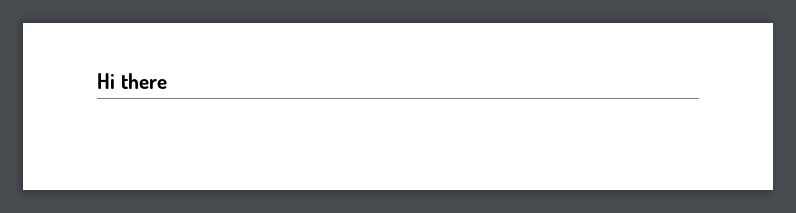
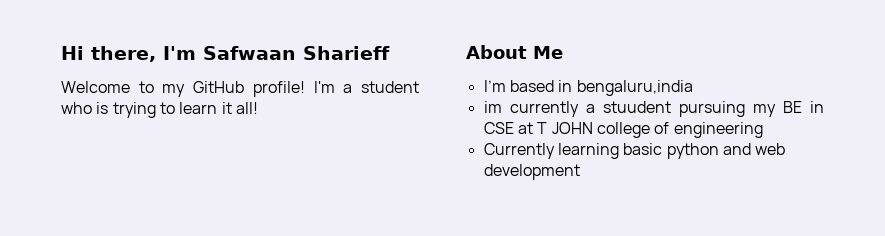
[120,73,167,89] there -> [91,46,390,62] [61,81,419,97] [61,102,258,118] [466,45,563,59] [483,80,693,96] [483,101,824,117] [483,122,763,138] [483,143,786,159] [483,164,580,180] there, I'm Safwaan Sharieff // Welcome to my GitHub profile! I'm a student who is trying to learn it all! // About Me // I’m based in bengaluru,india // im currently a stuudent pursuing my BE in CSE at T JOHN college of engineering // Currently learning basic python and web development

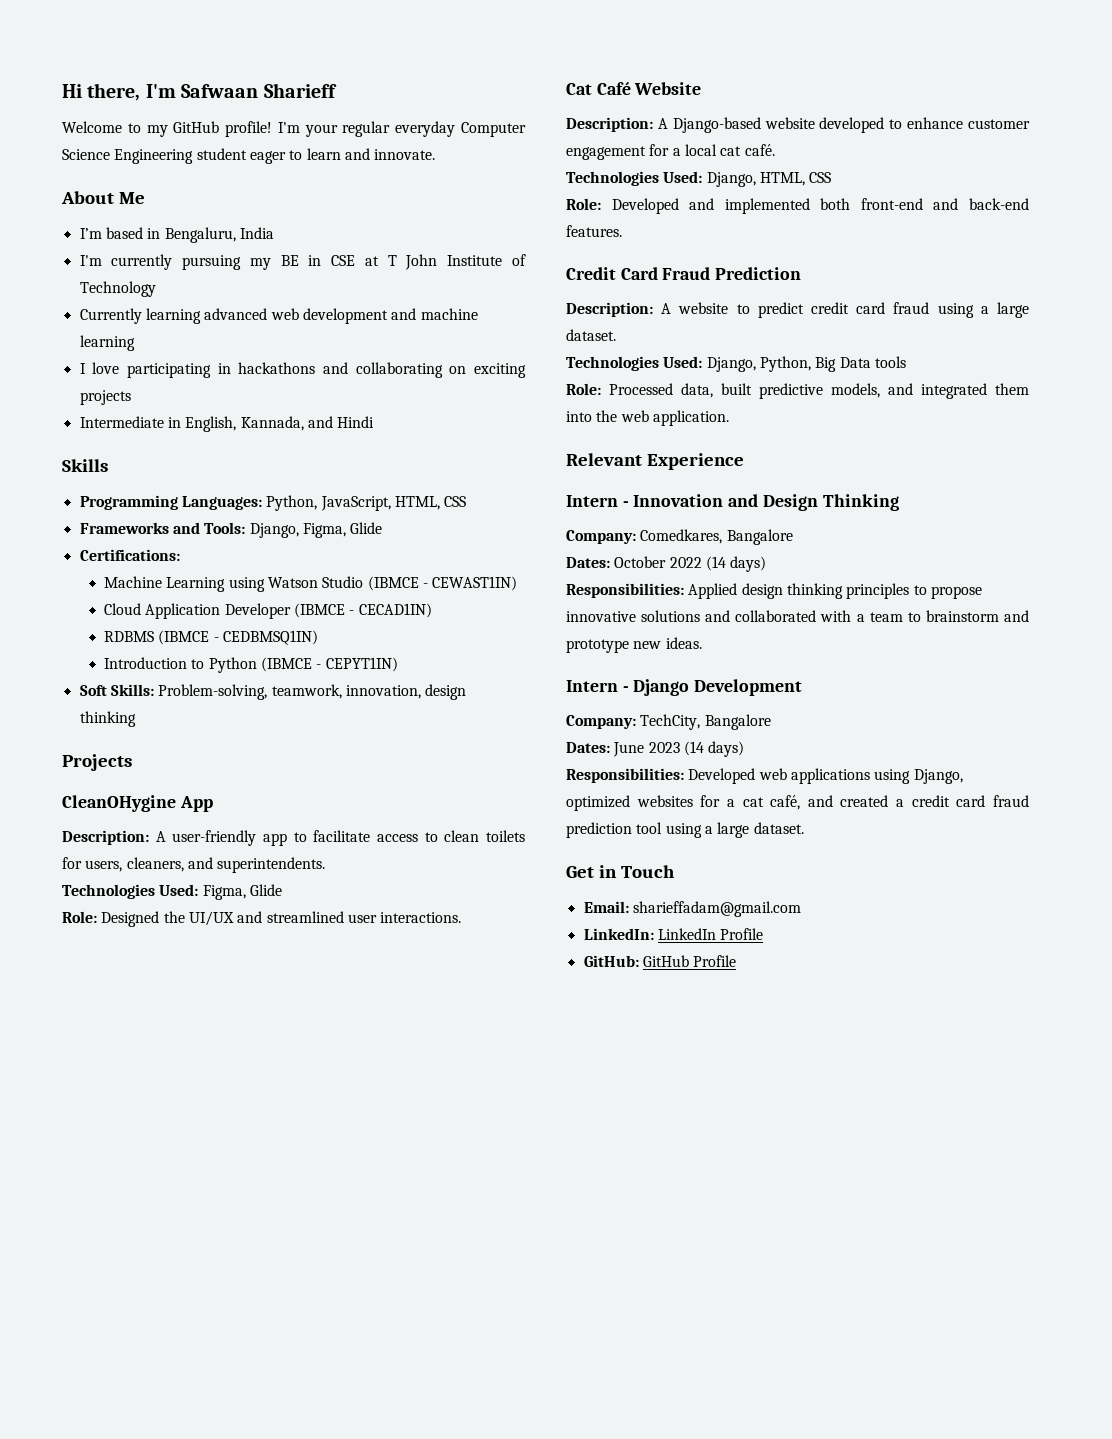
[343,81,419,93] [61,102,258,118] a student who is trying to learn it all! -> [304,121,526,137] [62,148,436,164] your regular everyday Computer Science Engineering student eager to learn and innovate.
[576,80,693,96] [483,101,671,117] bengaluru,india // im currently a stuudent -> [164,227,274,243] [79,254,173,270] Bengaluru, India // I'm currently
[551,122,763,138] [483,143,786,159] [483,164,580,180] JOHN college of engineering // Currently learning basic python and web development -> [405,254,526,270] [79,281,156,297] [79,308,478,324] [79,335,135,351] [79,362,526,378] [79,390,131,405] [79,416,375,432] [62,459,108,472] [79,495,467,511] [79,522,383,538] [79,549,180,561] [103,576,518,592] [103,603,432,619] [103,630,318,645] [103,657,398,673] [79,684,467,700] [79,711,136,727] [62,754,132,771] [62,795,213,812] [62,830,525,846] [62,857,326,873] [62,884,282,900] [62,911,462,927] [566,82,702,95] [566,117,1030,133] [566,144,775,160] [566,171,832,187] [566,198,1029,214] [566,225,622,237] [566,267,802,280] [566,302,1029,318] [566,329,616,341] [566,356,906,372] [566,383,1029,399] [566,410,729,426] [566,453,744,470] [566,494,899,511] [566,529,793,545] [566,556,767,572] [566,583,982,599] [566,610,1029,622] [566,637,702,653] [566,679,803,696] [566,714,771,730] [566,741,745,757] [566,768,963,784] [566,795,1029,811] [566,822,804,838] [566,865,675,878] [583,901,801,917] [583,928,764,940] [583,955,737,967] John Institute of Technology // Currently learning advanced web development and machine learning // I love participating in hackathons and collaborating on exciting projects // Intermediate in English, Kannada, and Hindi // Skills // Programming Languages: Python, JavaScript, HTML, CSS // Frameworks and Tools: Django, Figma, Glide // Certifications: // Machine Learning using Watson Studio (IBMCE - CEWAST1IN) // Cloud Application Developer (IBMCE - CECAD1IN) // RDBMS (IBMCE - CEDBMSQ1IN) // Introduction to Python (IBMCE - CEPYT1IN) // Soft Skills: Problem-solving, teamwork, innovation, design thinking // Projects // CleanOHygine App // Description: A user-friendly app to facilitate access to clean toilets for users, cleaners, and superintendents. // Technologies Used: Figma, Glide // Role: Designed the UI/UX and streamlined user interactions. // Cat Café Website // Description: A Django-based website developed to enhance customer engagement for a local cat café. // Technologies Used: Django, HTML, CSS // Role: Developed and implemented both front-end and back-end features. // Credit Card Fraud Prediction // Description: A website to predict credit card fraud using a large dataset. // Technologies Used: Django, Python, Big Data tools // Role: Processed data, built predictive models, and integrated them into the web application. // Relevant Experience // Intern - Innovation and Design Thinking // Company: Comedkares, Bangalore // Dates: October 2022 (14 days) // Responsibilities: Applied design thinking principles to propose innovative solutions and collaborated with a team to brainstorm and prototype new ideas. // Intern - Django Development // Company: TechCity, Bangalore // Dates: June 2023 (14 days) // Responsibilities: Developed web applications using Django, optimized websites for a cat café, and created a credit card fraud prediction tool using a large dataset. // Get in Touch // Email: sharieffadam@gmail.com // LinkedIn: LinkedIn Profile // GitHub: GitHub Profile

